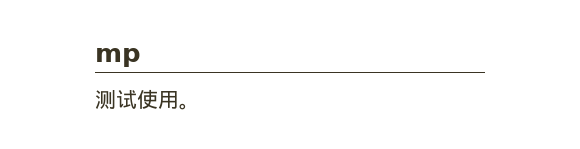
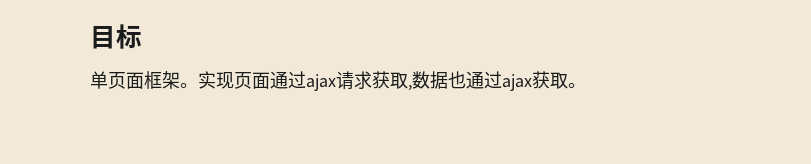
[95,48,141,67] [95,89,179,109] mp // 测试使用 -> [90,24,142,49] [90,71,568,91] 目标 // 单页面框架。实现页面通过ajax请求获取,数据也通过ajax获取

